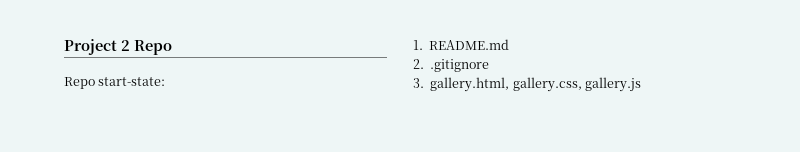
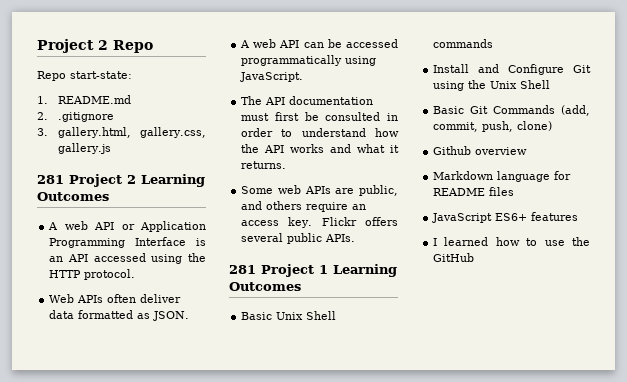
(641, 84) none -> [37,174,205,187] [37,192,109,201] [48,221,206,232] [49,237,206,248] [49,253,206,264] [49,269,136,280] [49,294,182,303] [49,310,190,321] [240,39,398,48] [241,55,377,66] [240,72,304,82] [241,96,374,105] [241,112,398,121] [241,128,399,137] [241,144,399,153] [241,161,287,169] [241,185,398,196] [241,201,367,212] [241,217,398,228] [241,233,356,244] [229,264,397,277] [229,282,301,291] [241,311,337,320] [433,39,494,48] [433,64,591,75] [433,80,551,91] [433,105,590,116] [433,121,553,132] [433,146,528,155] [433,171,572,182] [433,187,515,196] [432,212,579,223] [433,237,590,246] [433,253,475,262] // 281 Project 2 Learning Outcomes // A web API or Application Programming Interface is an API accessed using the HTTP protocol. // Web APIs often deliver data formatted as JSON. // A web API can be accessed programmatically using JavaScript. // The API documentation must first be consulted in order to understand how the API works and what it returns. // Some web APIs are public, and others require an access key. Flickr offers several public APIs. // 281 Project 1 Learning Outcomes // Basic Unix Shell commands // Install and Configure Git using the Unix Shell // Basic Git Commands (add, commit, push, clone) // Github overview // Markdown language for README files // JavaScript ES6+ features // I learned how to use the GitHub

